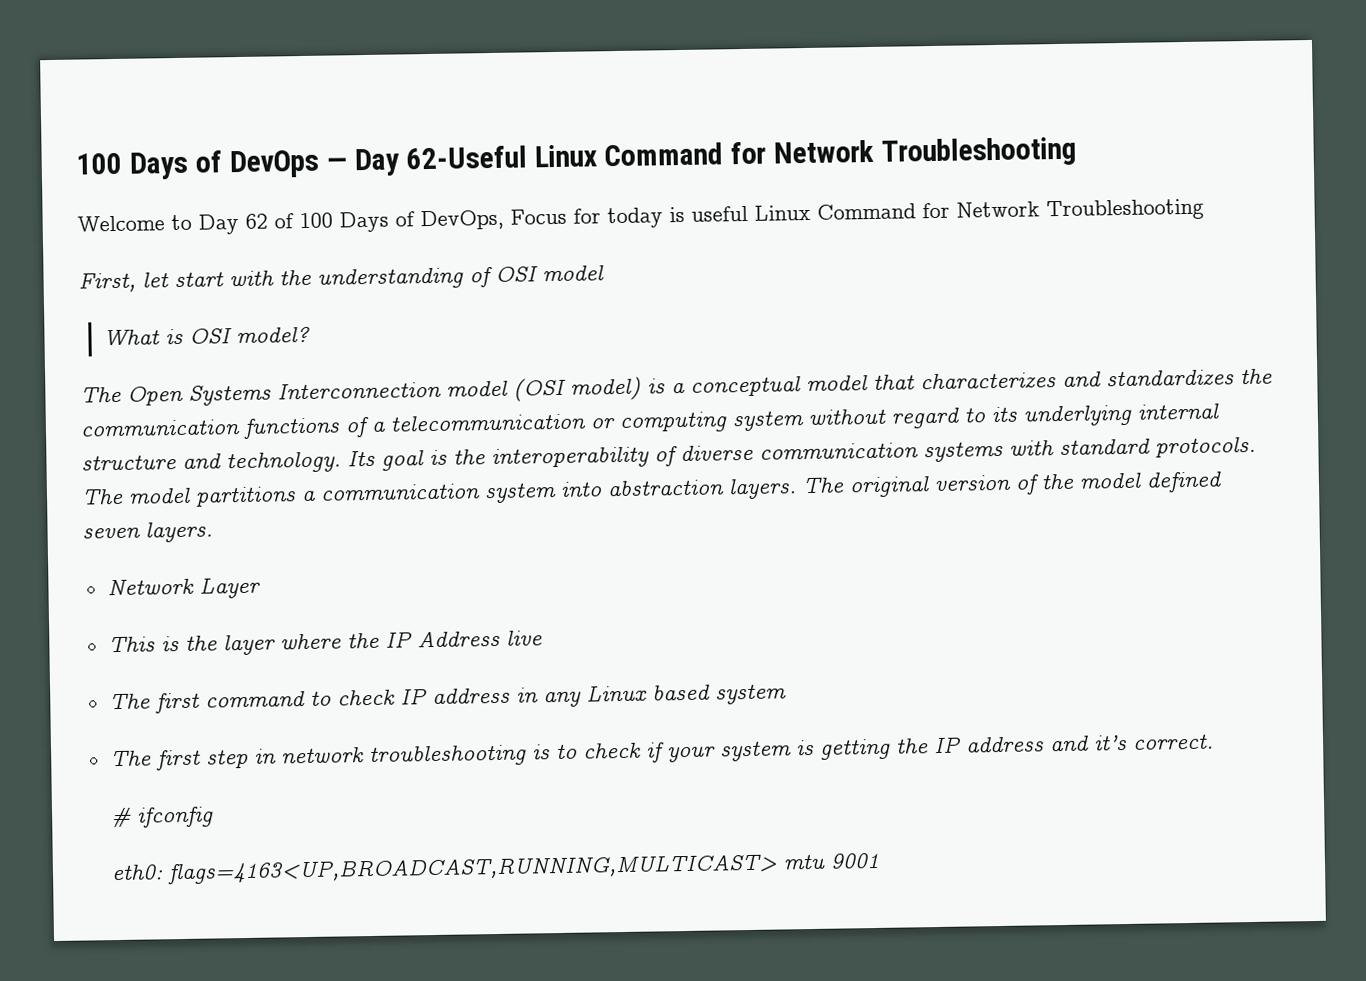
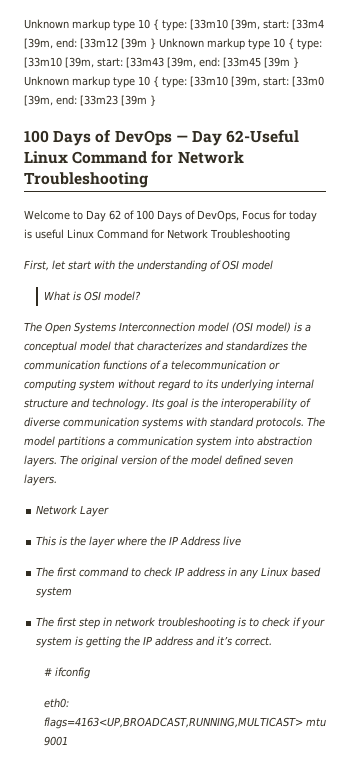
(76, 163) none -> [24,19,324,31] [24,38,322,50] [24,57,299,68] [24,76,324,88] [24,95,156,106] Unknown markup type 10 { type: [33m10 [39m, start: [33m4 [39m, end: [33m12 [39m } Unknown markup type 10 { type: [33m10 [39m, start: [33m43 [39m, end: [33m45 [39m } Unknown markup type 10 { type: [33m10 [39m, start: [33m0 [39m, end: [33m23 [39m } //

